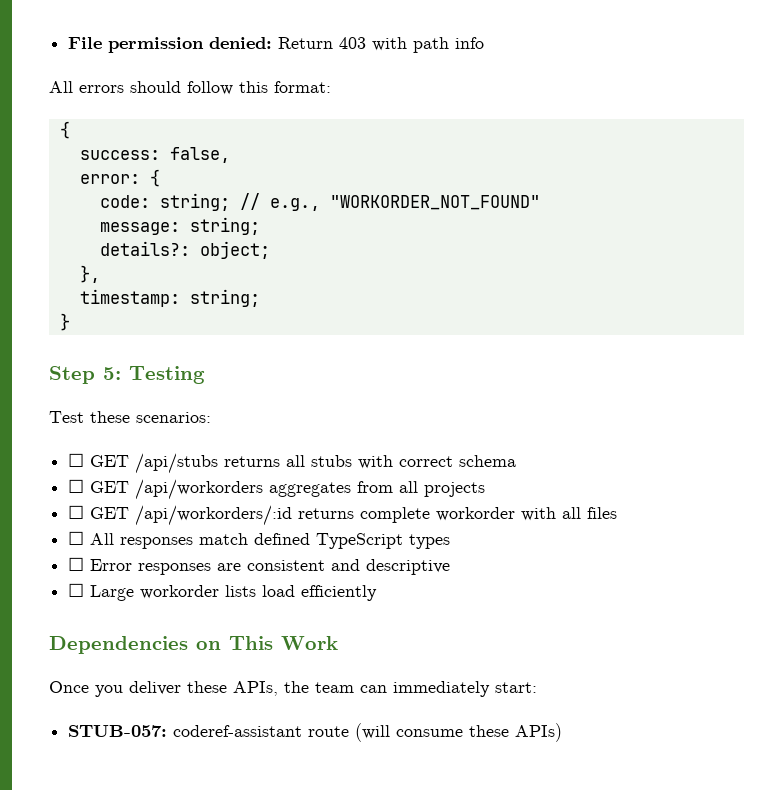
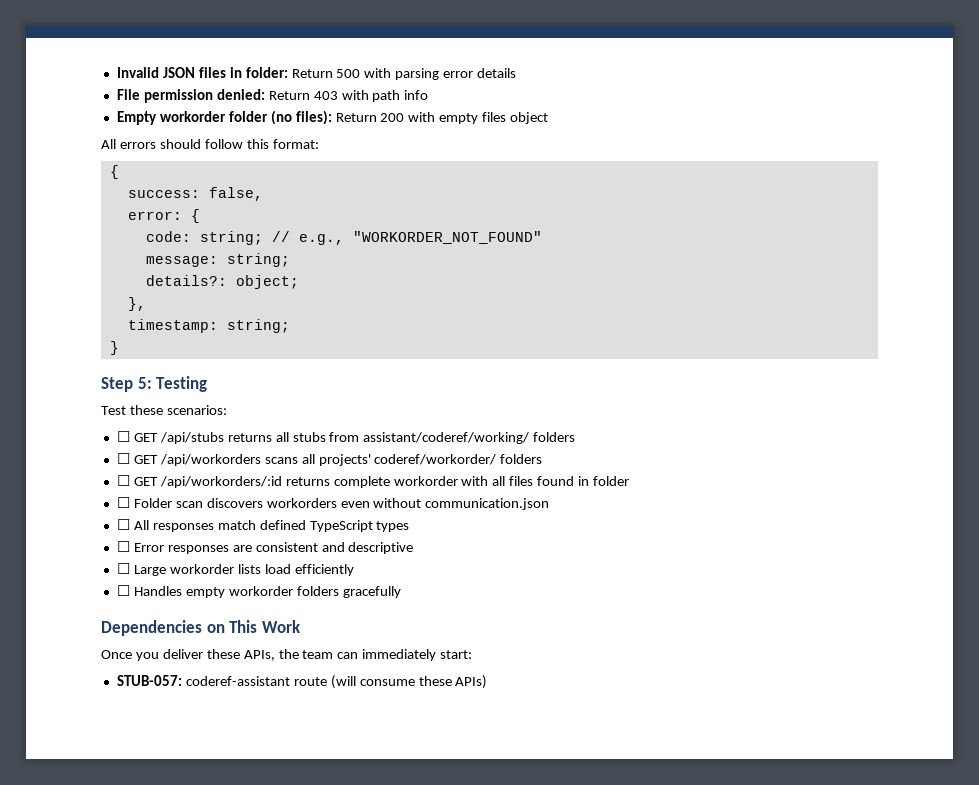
(68, 43) none -> [116,67,517,80] Invalid JSON files in folder: Return 500 with parsing error details //
(485, 43) none -> [116,110,549,125] // Empty workorder folder (no files): Return 200 with empty files object
[358,455,517,469] with correct schema -> [329,432,576,444] from assistant/coderef/working/ folders
[269,481,486,497] aggregates from all projects -> [264,454,543,466] scans all projects' coderef/workorder/ folders
(618, 513) none -> [537,476,630,486] [116,497,550,510] found in folder // ☐ Folder scan discovers workorders even without communication.json
(378, 593) none -> [116,585,401,598] // ☐ Handles empty workorder folders gracefully

